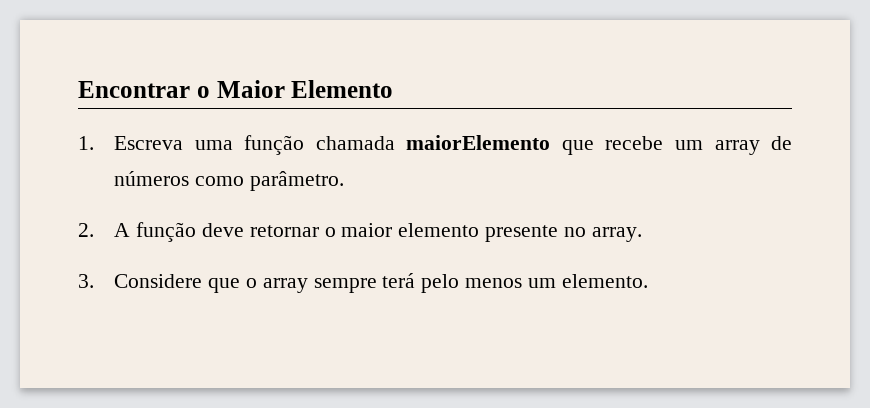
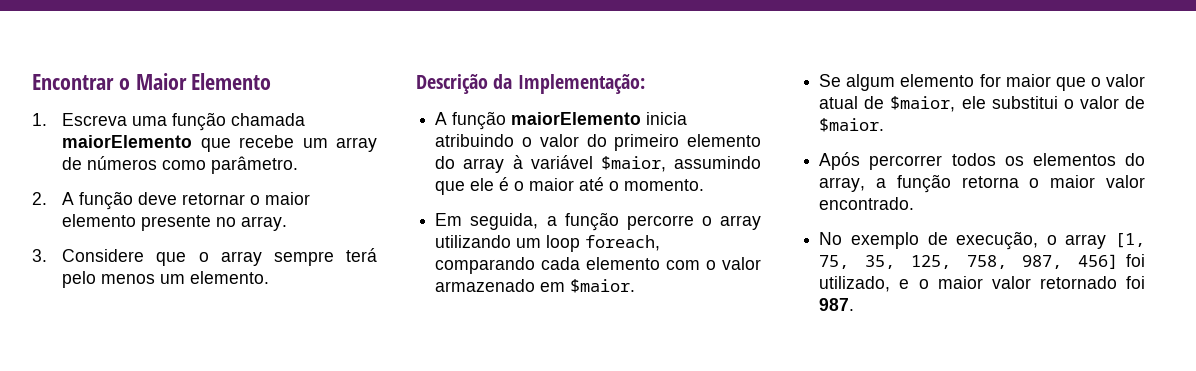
(648, 281) none -> [416,74,645,94] [435,111,688,130] [435,134,761,151] [435,155,761,173] [435,177,705,195] [435,212,761,231] [435,235,661,252] [435,257,761,274] [435,279,636,293] [819,74,1145,91] [819,96,1145,112] [819,118,885,132] [819,152,1145,170] [819,174,1145,193] [819,197,915,210] [819,231,1145,250] [819,254,1145,269] [819,276,1145,292] [819,298,855,311] // Descrição da Implementação: // A função maiorElemento inicia atribuindo o valor do primeiro elemento do array à variável $maior, assumindo que ele é o maior até o momento. // Em seguida, a função percorre o array utilizando um loop foreach, comparando cada elemento com o valor armazenado em $maior. // Se algum elemento for maior que o valor atual de $maior, ele substitui o valor de $maior. // Após percorrer todos os elementos do array, a função retorna o maior valor encontrado. // No exemplo de execução, o array [1, 75, 35, 125, 758, 987, 456] foi utilizado, e o maior valor retornado foi 987.

